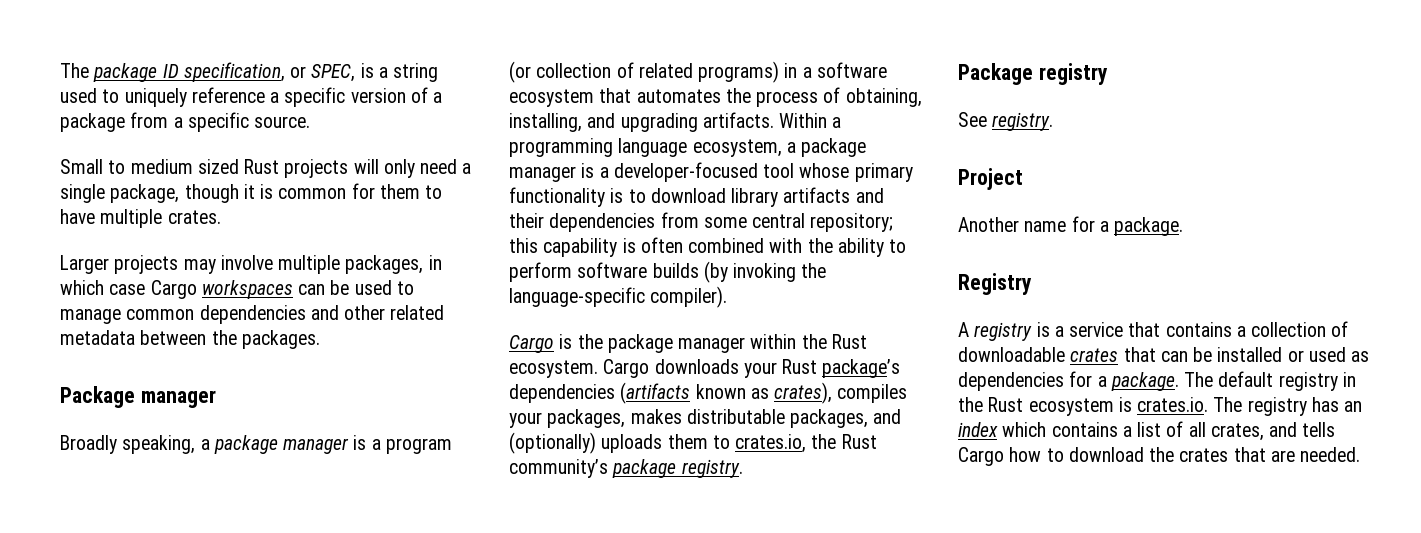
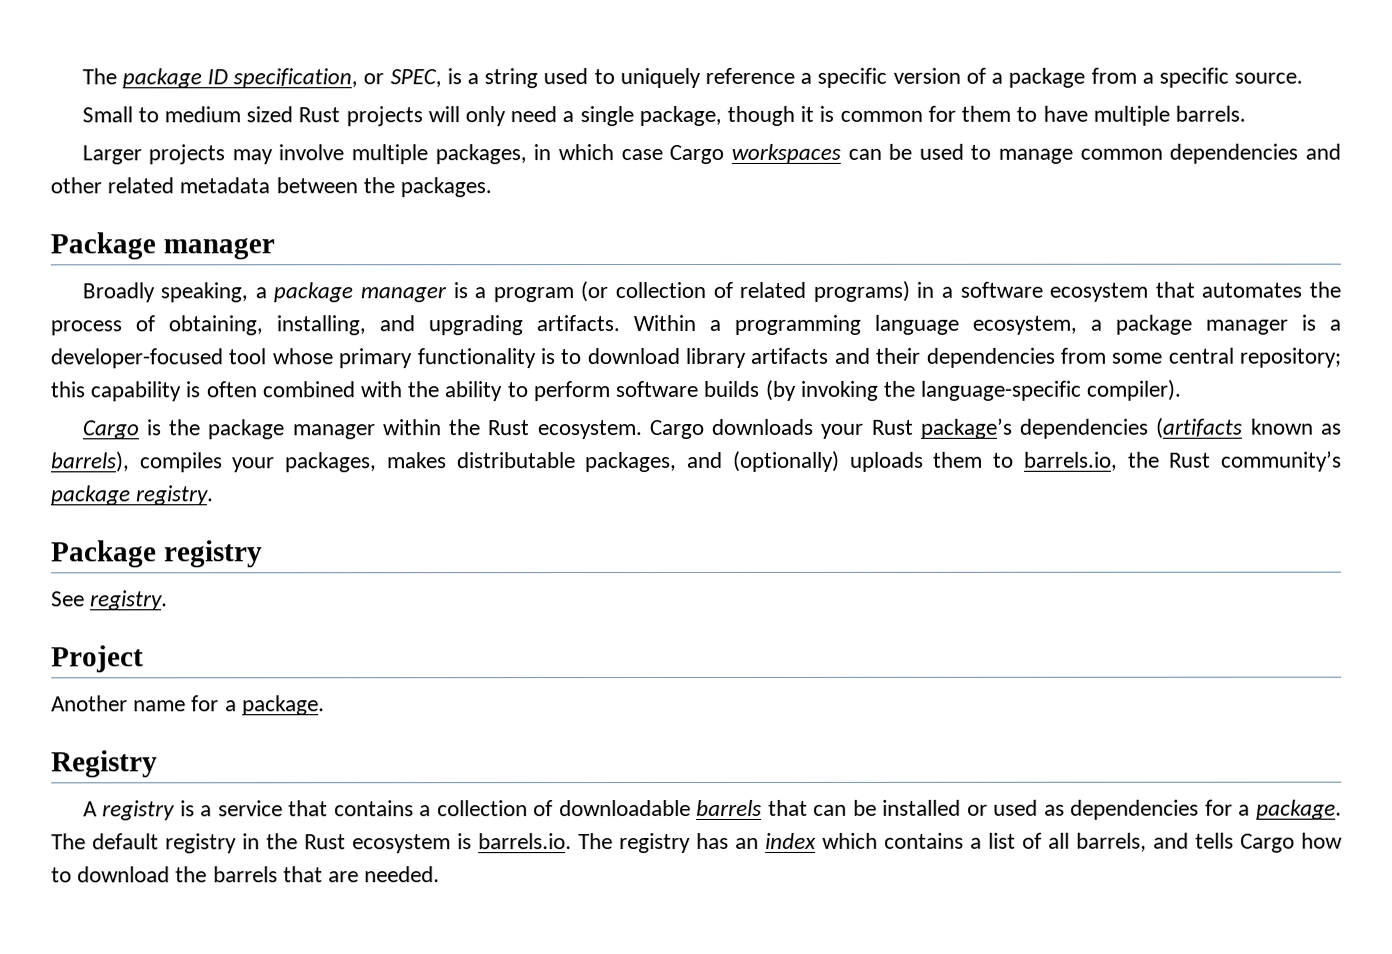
[167,210,221,224] crates. -> [1174,105,1246,122] barrels.
[774,382,833,404] crates), -> [50,451,129,473] barrels),
[735,434,807,453] crates.io, -> [1022,451,1117,471] barrels.io,
[1070,348,1119,362] crates -> [696,799,763,816] barrels
[1137,397,1209,412] crates.io. -> [478,833,572,850] barrels.io.
[1210,423,1264,441] crates, -> [1076,832,1147,852] barrels,
[1179,448,1229,462] crates -> [212,866,278,883] barrels

